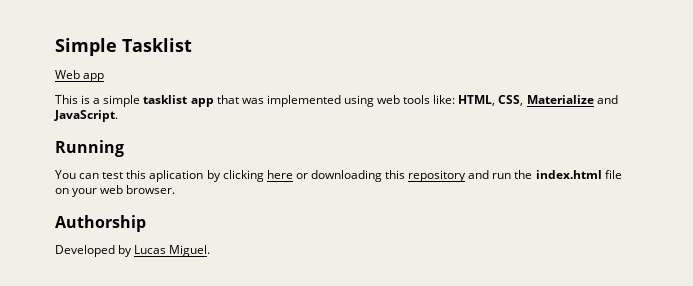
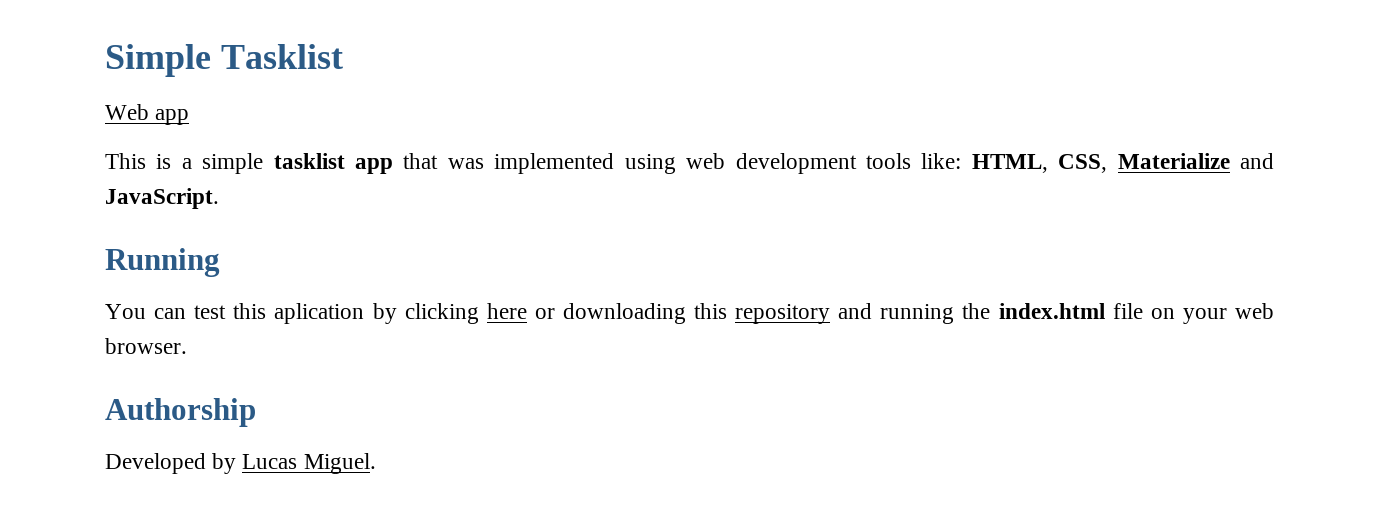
(401, 99) none -> [735,153,857,174] development
[492,173,512,179] run -> [880,304,955,324] running

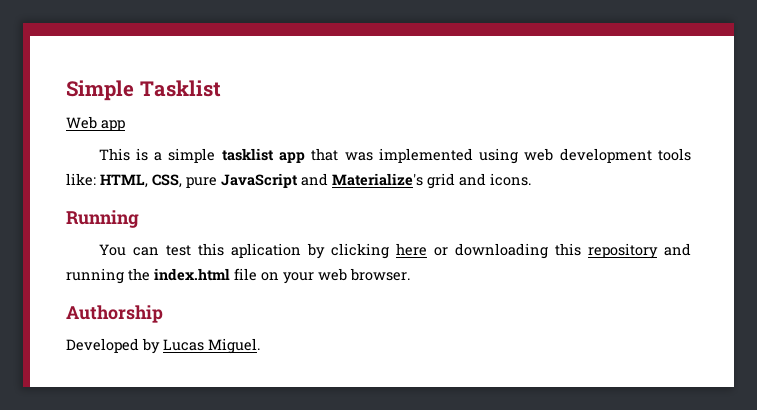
[1117,153,1274,169] [105,188,219,209] Materialize and JavaScript. -> [186,173,531,189] pure JavaScript and Materialize's grid and icons.

